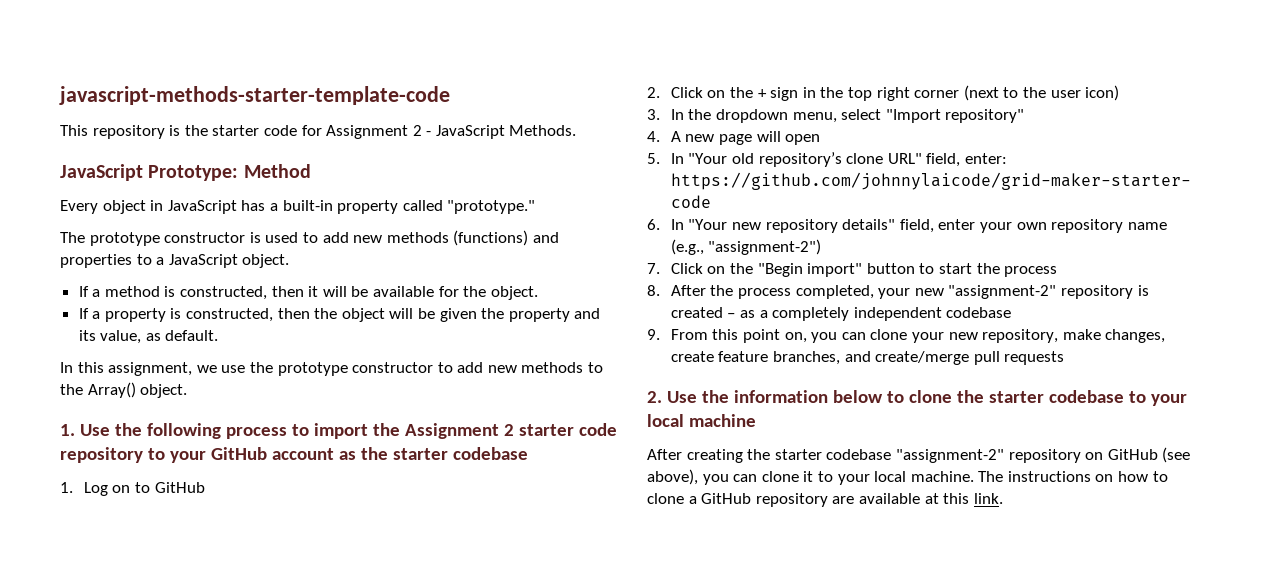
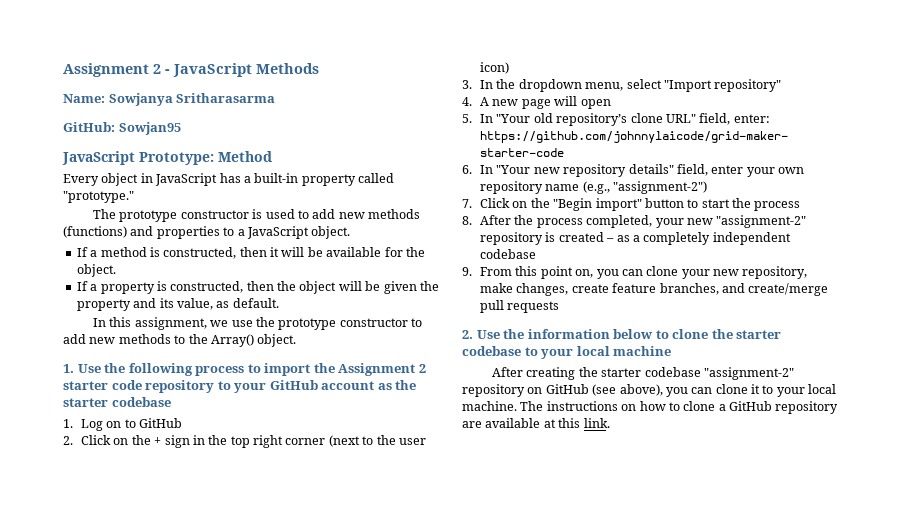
[59,86,450,105] [60,125,577,139] javascript-methods-starter-template-code // This repository is the starter code for Assignment 2 - JavaScript Methods. -> [63,63,319,77] [63,93,276,106] [63,122,181,135] Assignment 2 - JavaScript Methods // Name: Sowjanya Sritharasarma // GitHub: Sowjan95

